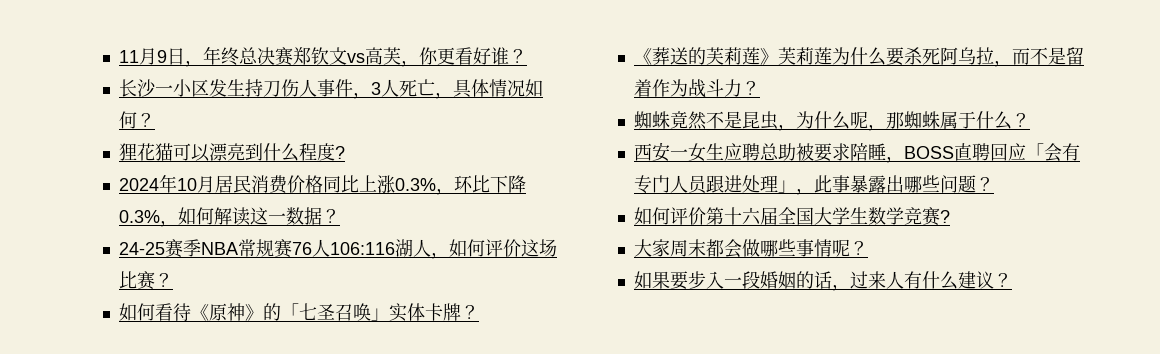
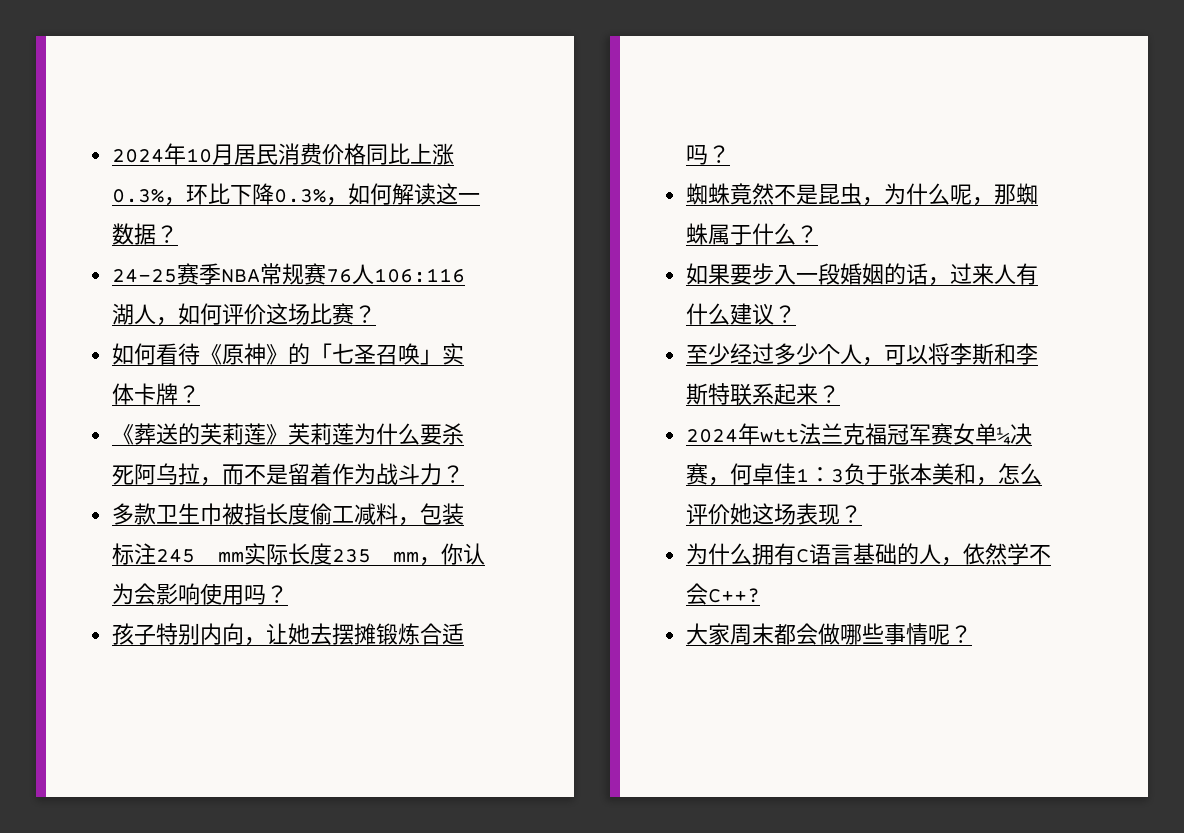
[118,46,527,67] [118,79,543,99] [118,111,155,129] [118,143,345,162] 11月9日，年终总决赛郑钦文vs高芙，你更看好谁？ // 长沙一小区发生持刀伤人事件，3人死亡，具体情况如何？ // 狸花猫可以漂亮到什么程度? // -> (112, 156) none
(760, 88) none -> [112,503,465,526] [112,543,485,566] [112,583,289,605] [112,623,465,646] [686,144,731,165] // 多款卫生巾被指长度偷工减料，包装标注245 mm实际长度235 mm，你认为会影响使用吗？ // 孩子特别内向，让她去摆摊锻炼合适吗？
[633,142,1080,163] [633,175,994,195] [633,207,950,226] [633,239,868,258] // 西安一女生应聘总助被要求陪睡，BOSS直聘回应「会有专门人员跟进处理」，此事暴露出哪些问题？ // 如何评价第十六届全国大学生数学竞赛? // 大家周末都会做哪些事情呢？ -> (819, 234) none
(1012, 280) none -> [686,343,1039,366] [686,383,841,406] [686,423,1033,445] [686,463,1043,486] [686,503,863,525] [686,543,1052,566] [686,583,761,605] [686,623,973,645] // 至少经过多少个人，可以将李斯和李斯特联系起来？ // 2024年wtt法兰克福冠军赛女单¼决赛，何卓佳1：3负于张本美和，怎么评价她这场表现？ // 为什么拥有C语言基础的人，依然学不会C++? // 大家周末都会做哪些事情呢？

